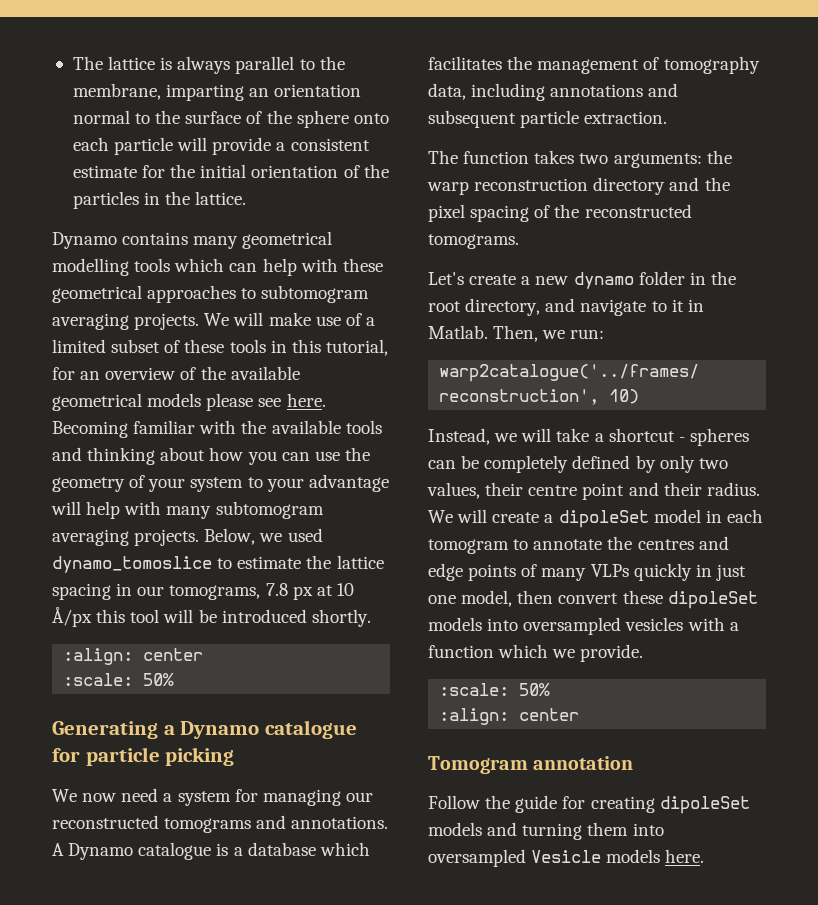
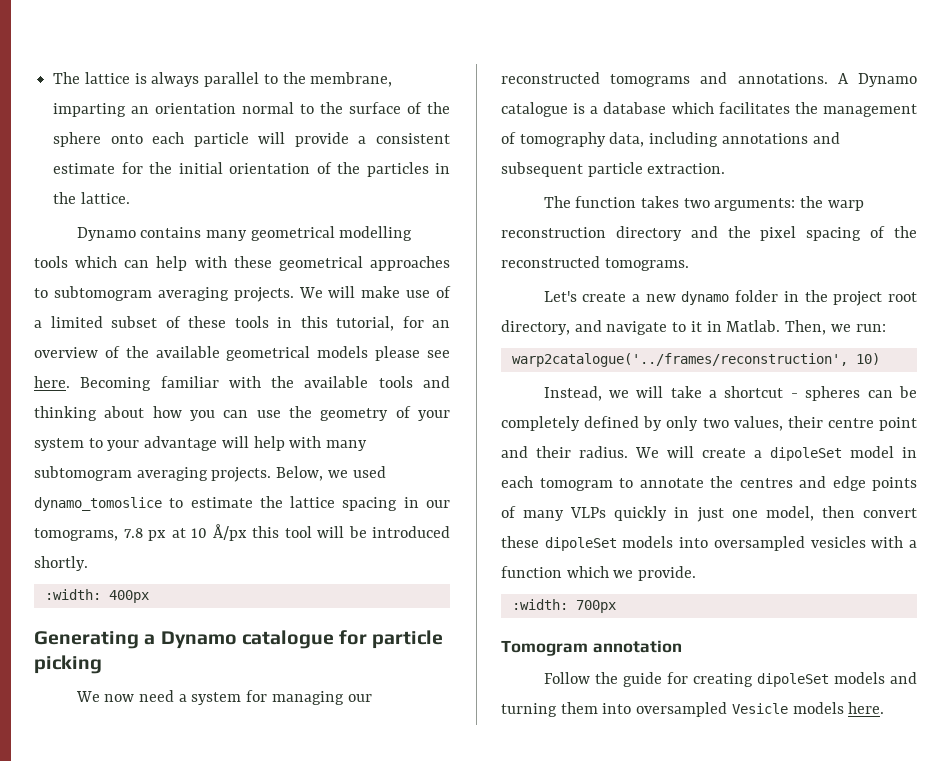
[63,648,204,665] [63,673,175,686] :align: center // :scale: 50% -> [44,589,149,603] :width: 400px
(736, 278) none -> [833,291,883,306] project
[439,683,551,696] [439,708,580,725] :scale: 50% // :align: center -> [511,599,616,613] :width: 700px

